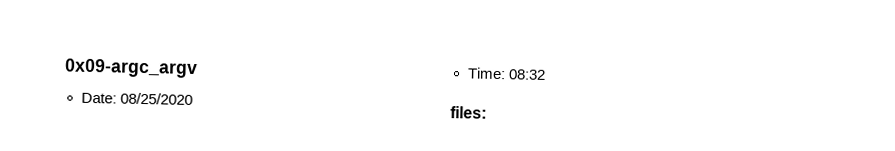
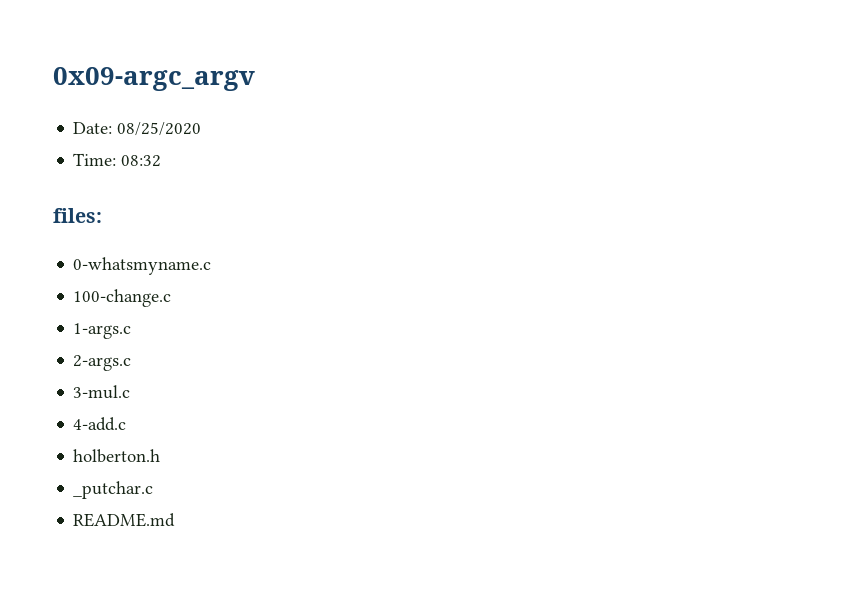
(487, 112) none -> [73,257,212,275] [73,289,172,307] [73,323,132,339] [73,355,132,371] [73,385,131,399] [73,417,127,431] [73,449,161,463] [73,481,154,499] [73,513,176,527] // 0-whatsmyname.c // 100-change.c // 1-args.c // 2-args.c // 3-mul.c // 4-add.c // holberton.h // _putchar.c // README.md

